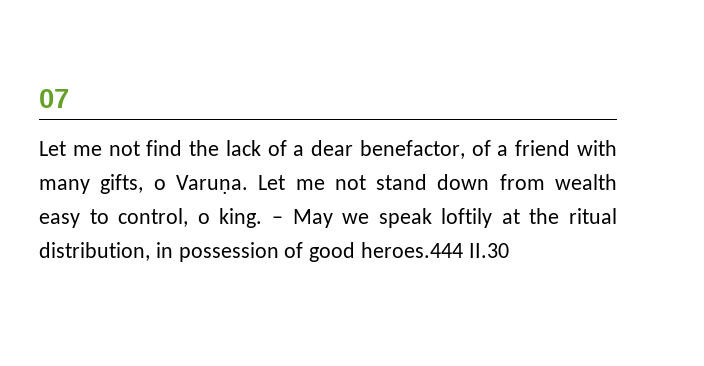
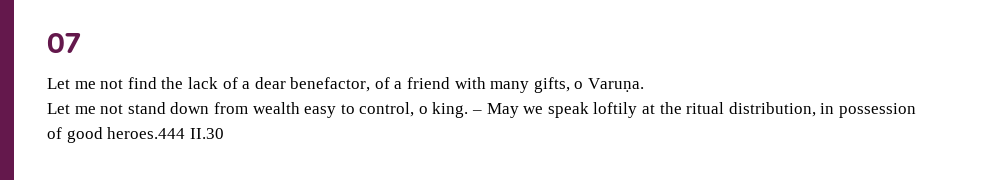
(248, 184) none -> (645, 85) //

